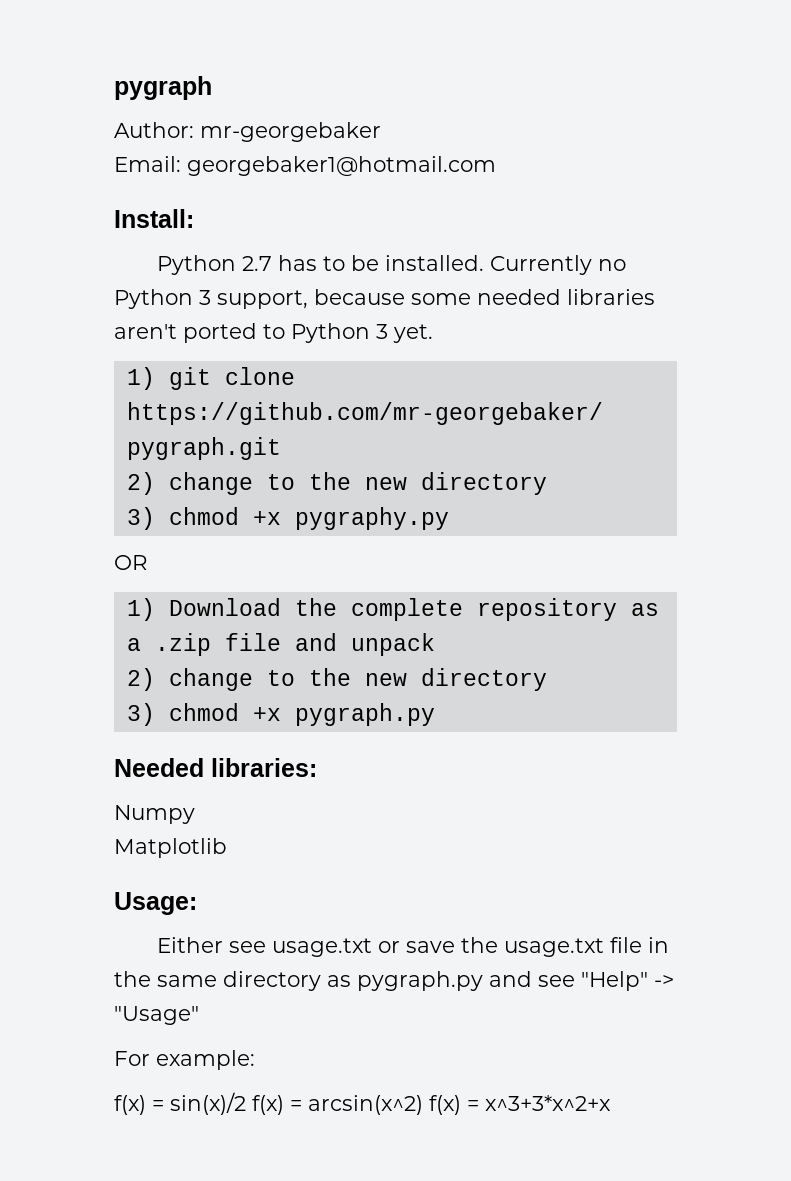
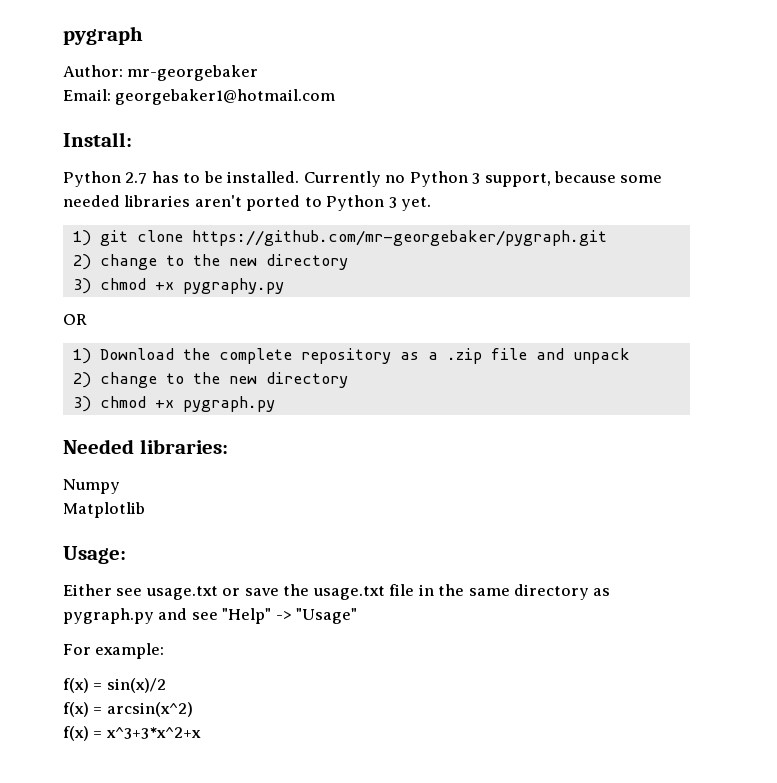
(246, 1103) none -> (166, 685) //
(423, 1105) none -> (193, 709) //

